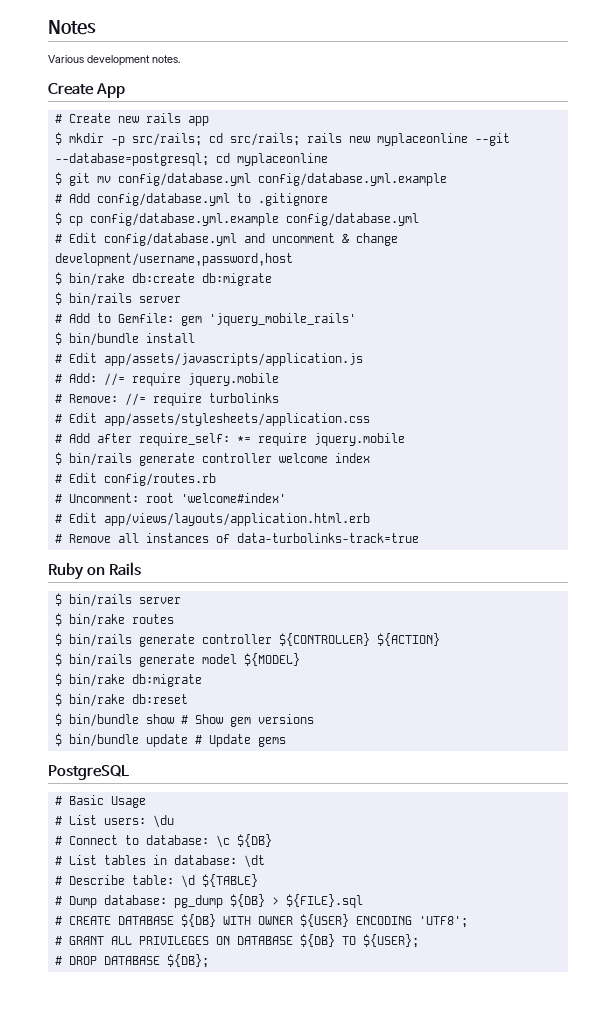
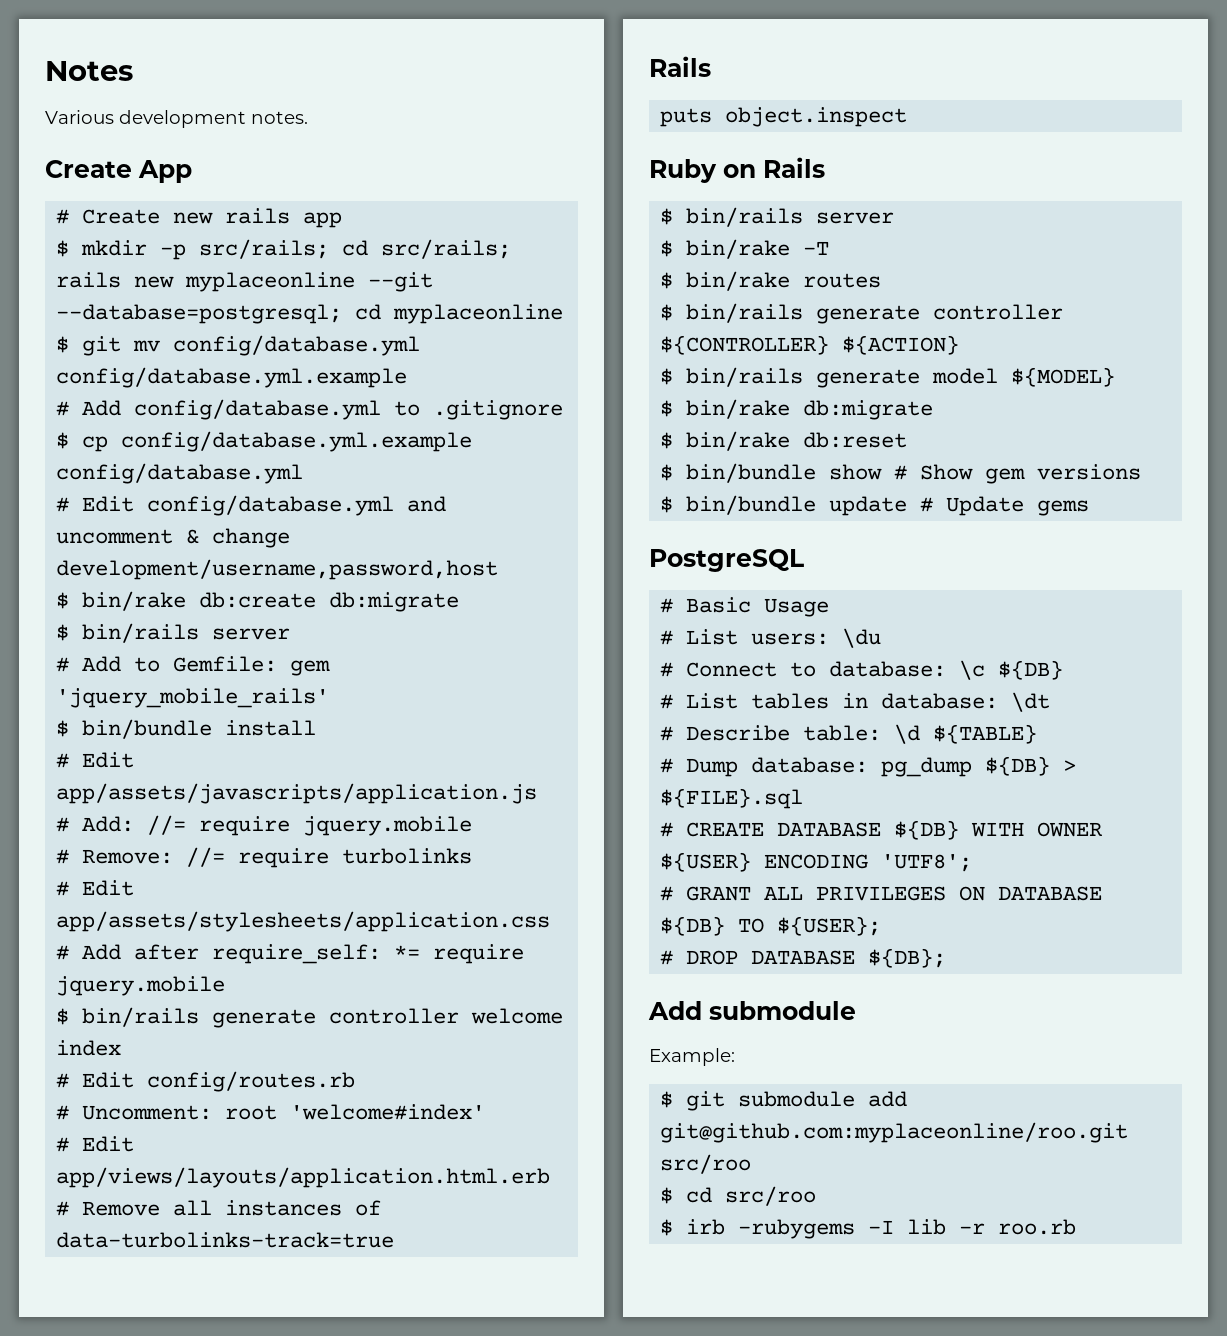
(419, 538) none -> [649,56,711,77] [660,107,908,127] // Rails // puts object.inspect
(181, 600) none -> [660,239,830,259] // $ bin/rake -T
(209, 961) none -> [648,1001,856,1020] [649,1048,735,1066] [660,1091,908,1111] [660,1122,1129,1143] [660,1154,752,1174] [660,1186,817,1206] [660,1219,1077,1239] // Add submodule // Example: // $ git submodule add git@github.com:myplaceonline/roo.git src/roo // $ cd src/roo // $ irb -rubygems -I lib -r roo.rb

